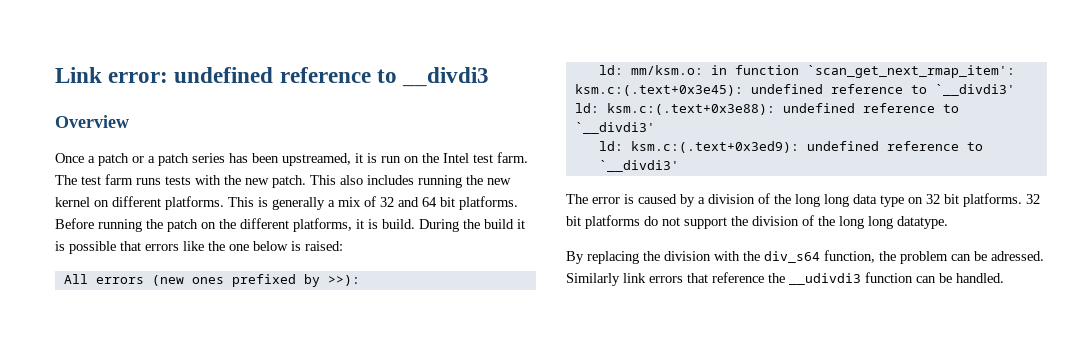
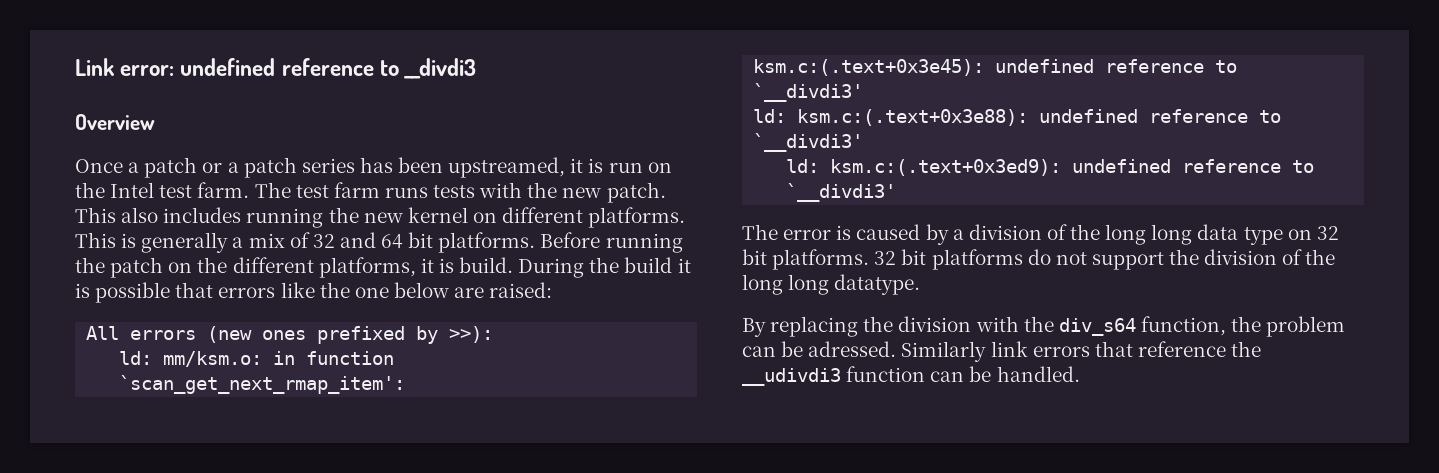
[291,241,301,251] is -> [454,287,485,298] are

